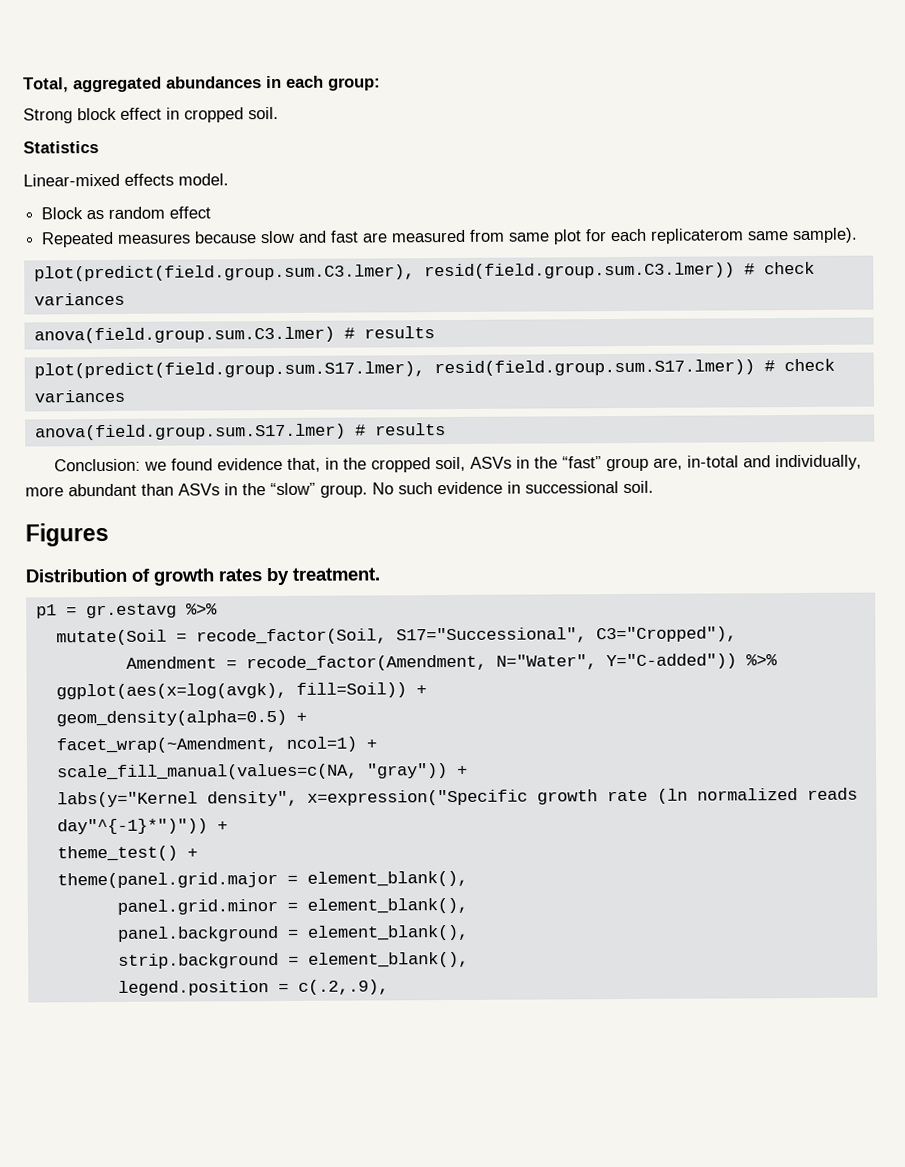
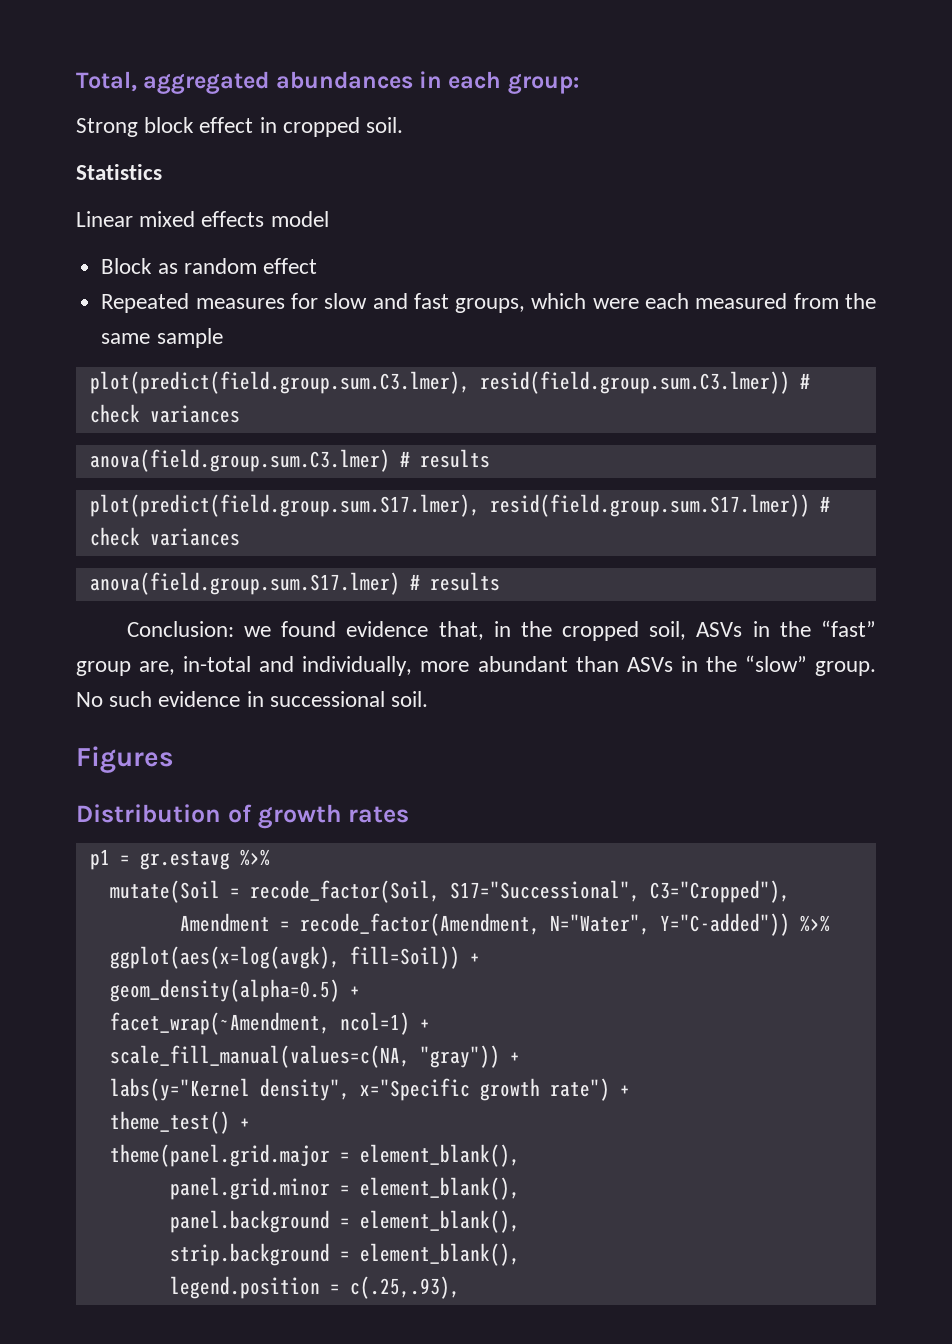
[23,173,229,187] Linear-mixed effects model. -> [76,211,329,227] Linear mixed effects model
[194,231,258,244] because -> [290,293,318,309] for
[362,227,859,245] are measured from same plot for each replicaterom same sample). -> [455,293,877,313] [101,328,223,348] groups, which were each measured from the same sample
[266,567,380,586] by treatment. -> (410, 814) none
[306,787,858,806] [56,818,208,835] x=expression("Specific growth rate (ln normalized reads day"^{-1}*")")) -> [359,1078,610,1101] x="Specific growth rate")
[297,979,389,995] c(.2,.9), -> [349,1276,460,1299] c(.25,.93),

